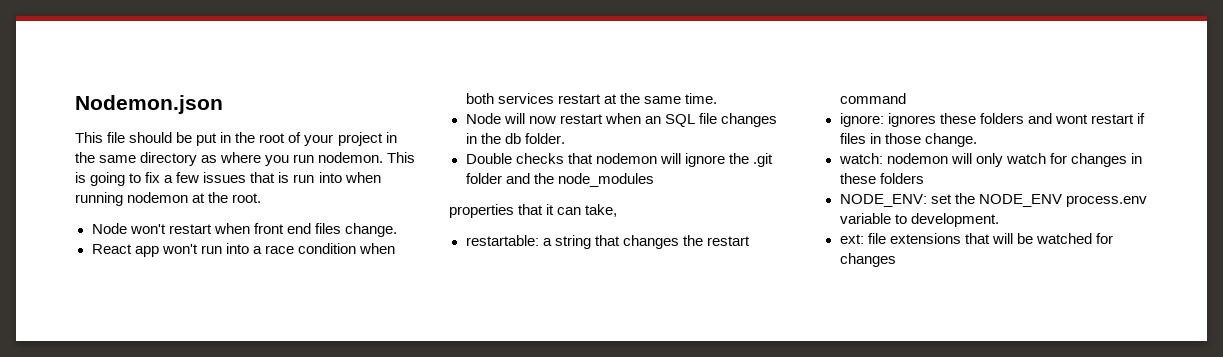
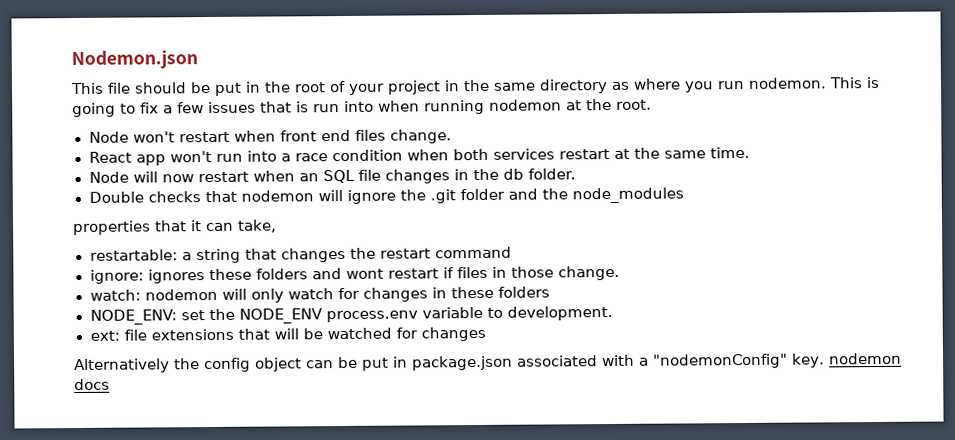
(896, 260) none -> [74,352,902,374] [74,378,110,391] // Alternatively the config object can be put in package.json associated with a "nodemonConfig" key. nodemon docs

